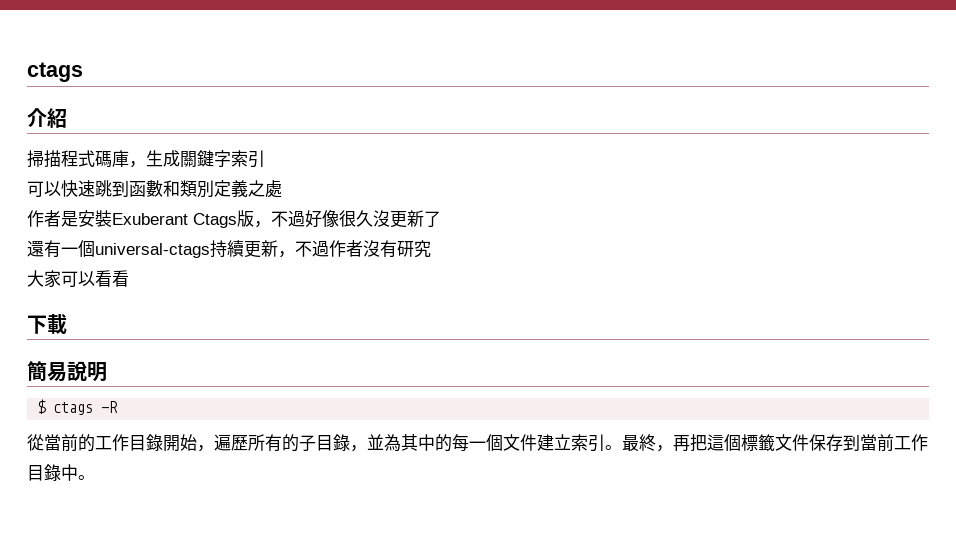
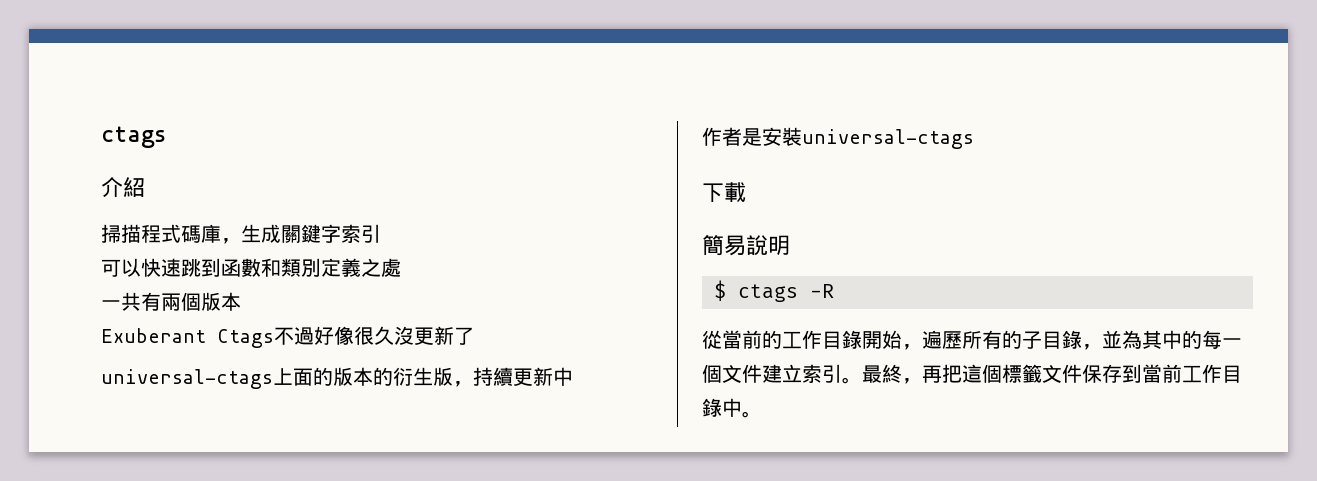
[27,210,112,227] 作者是安裝 -> [101,292,241,311] 一共有兩個版本 //
[237,210,271,228] 版， -> (274, 338) none
[27,240,431,258] [27,270,129,288] 還有一個universal-ctags持續更新，不過作者沒有研究 // 大家可以看看 -> [101,367,573,389] [702,127,974,149] universal-ctags上面的版本的衍生版，持續更新中 // 作者是安裝universal-ctags

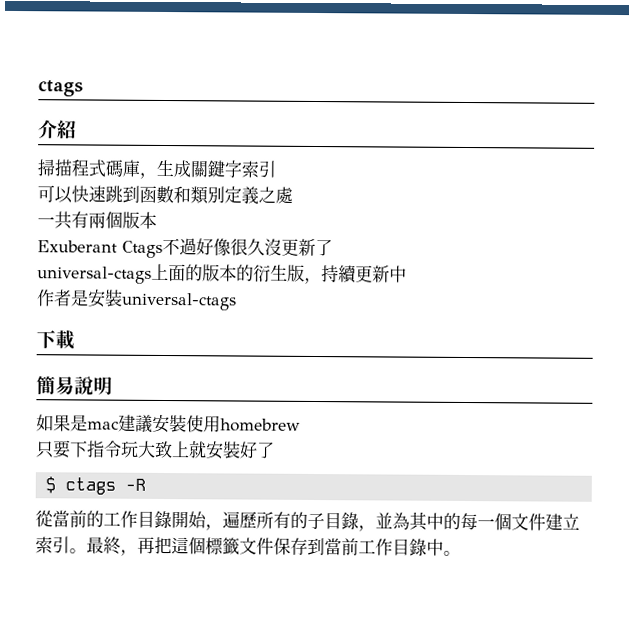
(790, 245) none -> [36,414,301,434] [36,440,275,460] // 如果是mac建議安裝使用homebrew // 只要下指令玩大致上就安裝好了

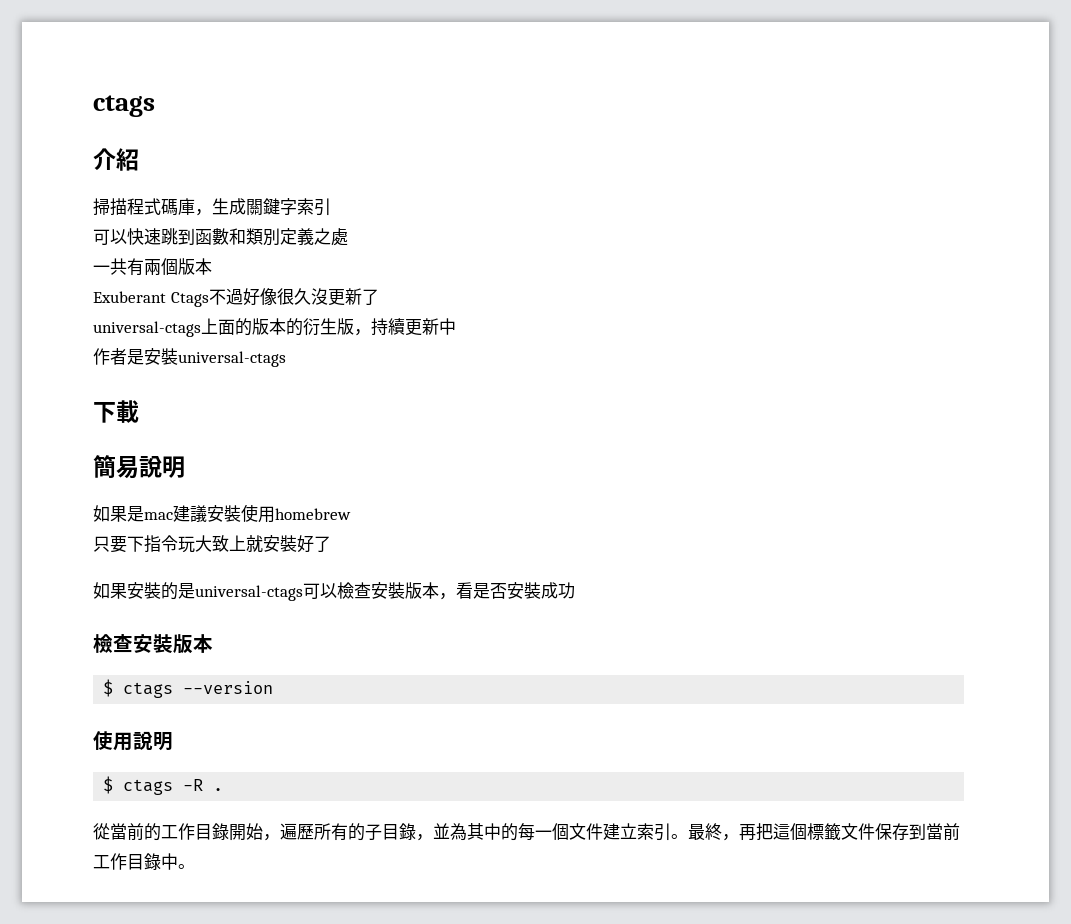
(275, 450) none -> [93,582,575,601] [93,634,213,654] [103,679,274,698] [93,731,173,751] // 如果安裝的是universal-ctags可以檢查安裝版本，看是否安裝成功 // 檢查安裝版本 // $ ctags --version // 使用說明
(147, 484) none -> [213,788,224,791] .

